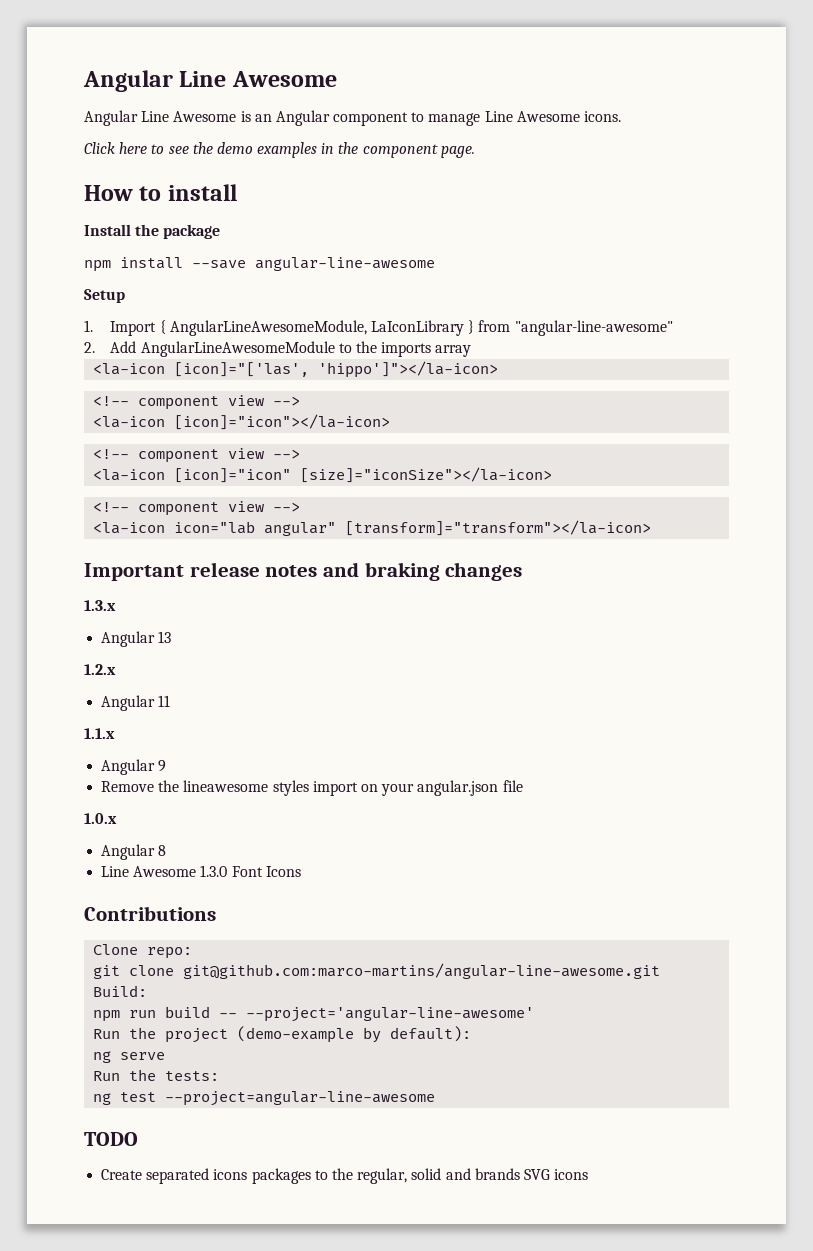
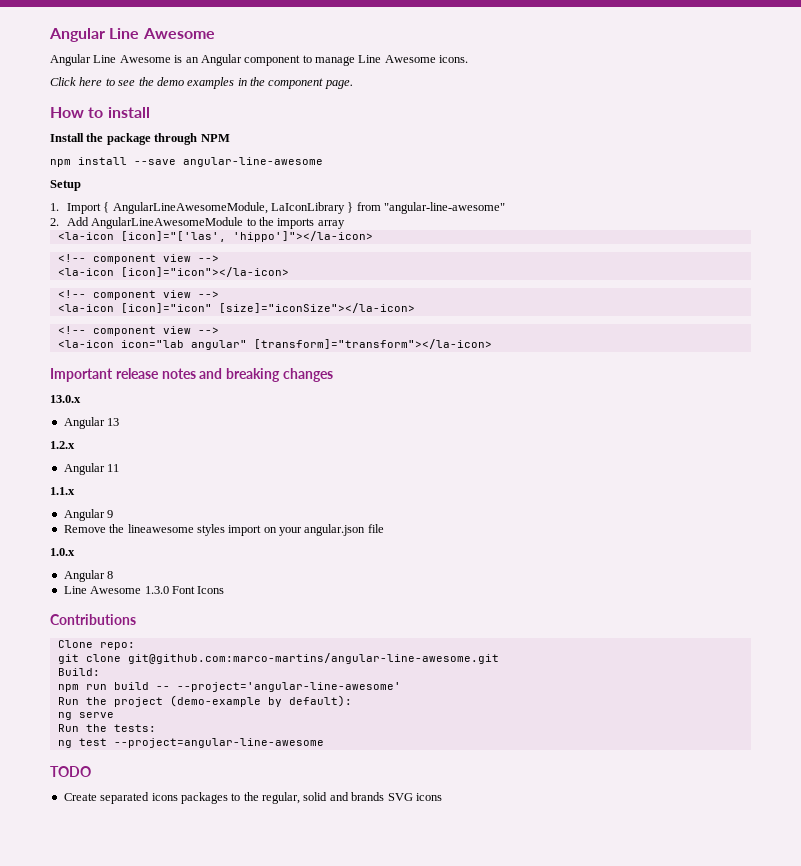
(221, 231) none -> [154,133,230,145] through NPM
[364,562,440,581] braking -> [226,368,281,382] breaking
[84,600,116,611] 1.3.x -> [50,395,81,403] 13.0.x

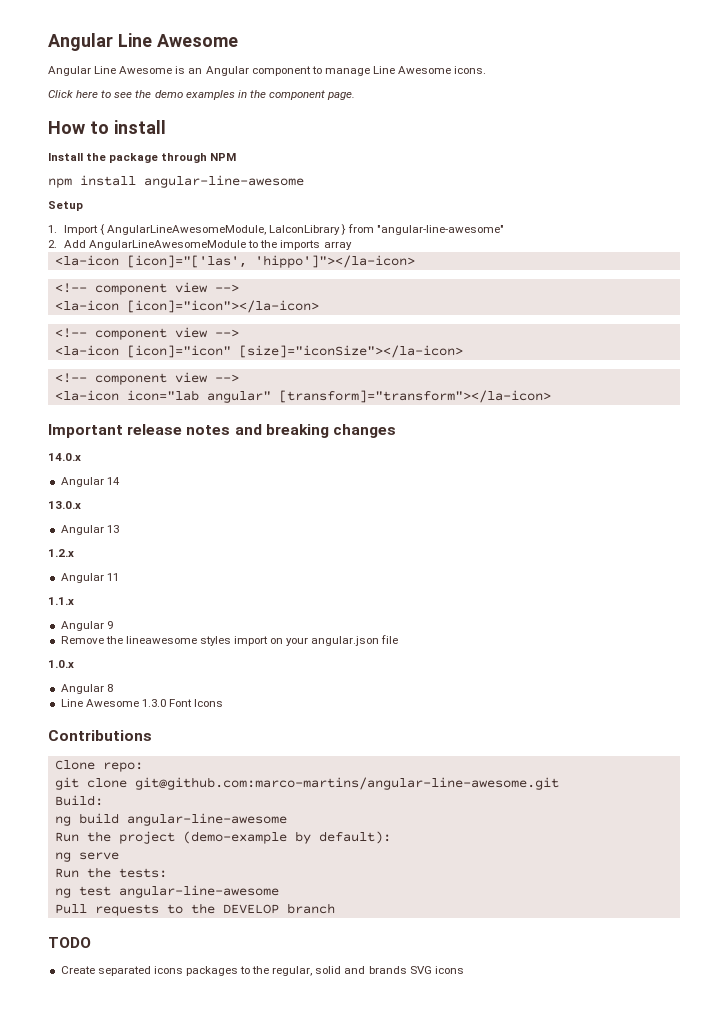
[134,159,176,165] --save -> (136, 180) none
(333, 375) none -> [48,453,81,461] [60,477,120,487] // 14.0.x // Angular 14
[57,682,401,692] npm run build -- --project='angular-line-awesome' -> [54,813,287,826] ng build angular-line-awesome
[113,738,324,748] --project=angular-line-awesome -> [118,885,279,898] [54,903,335,916] angular-line-awesome // Pull requests to the DEVELOP branch

